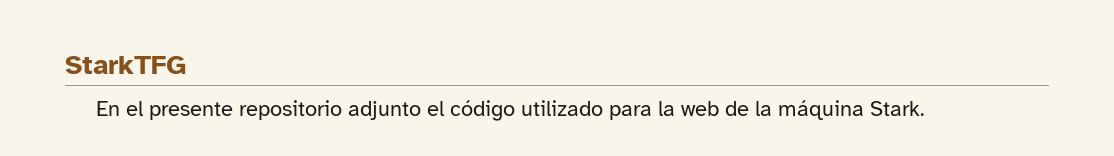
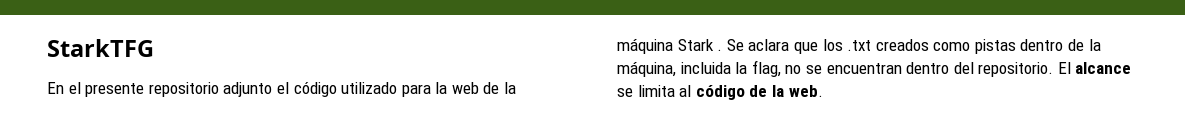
[869,101,925,116] Stark. -> [677,39,1101,54] [617,60,1132,77] [617,85,823,100] Stark . Se aclara que los .txt creados como pistas dentro de la máquina, incluida la flag, no se encuentran dentro del repositorio. El alcance se limita al código de la web.

